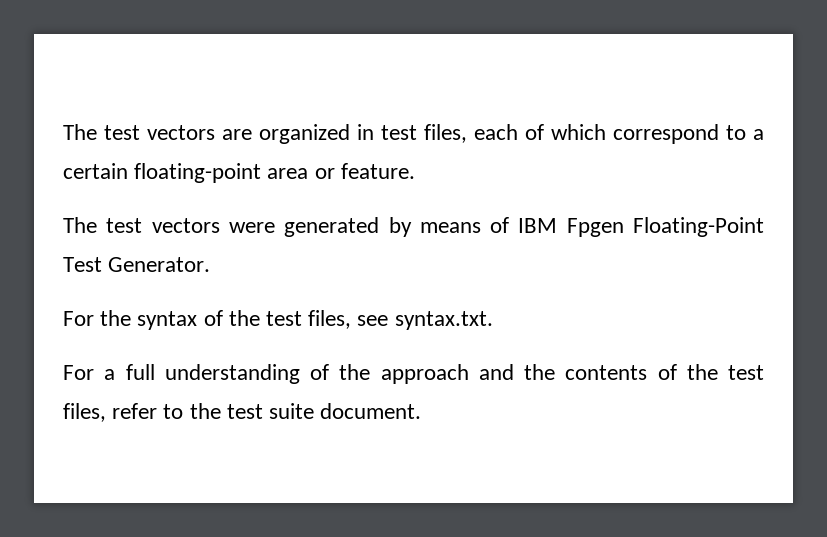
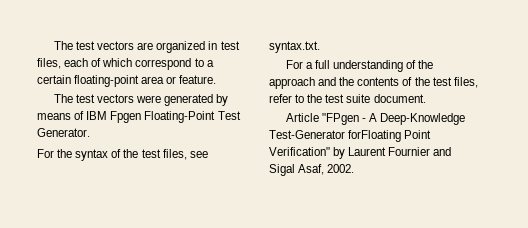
(422, 411) none -> [285,113,466,125] [269,130,432,142] [269,147,452,159] [269,164,355,176] // Article "FPgen - A Deep-Knowledge Test-Generator forFloating Point Verification" by Laurent Fournier and Sigal Asaf, 2002.

